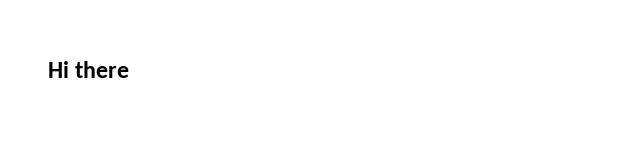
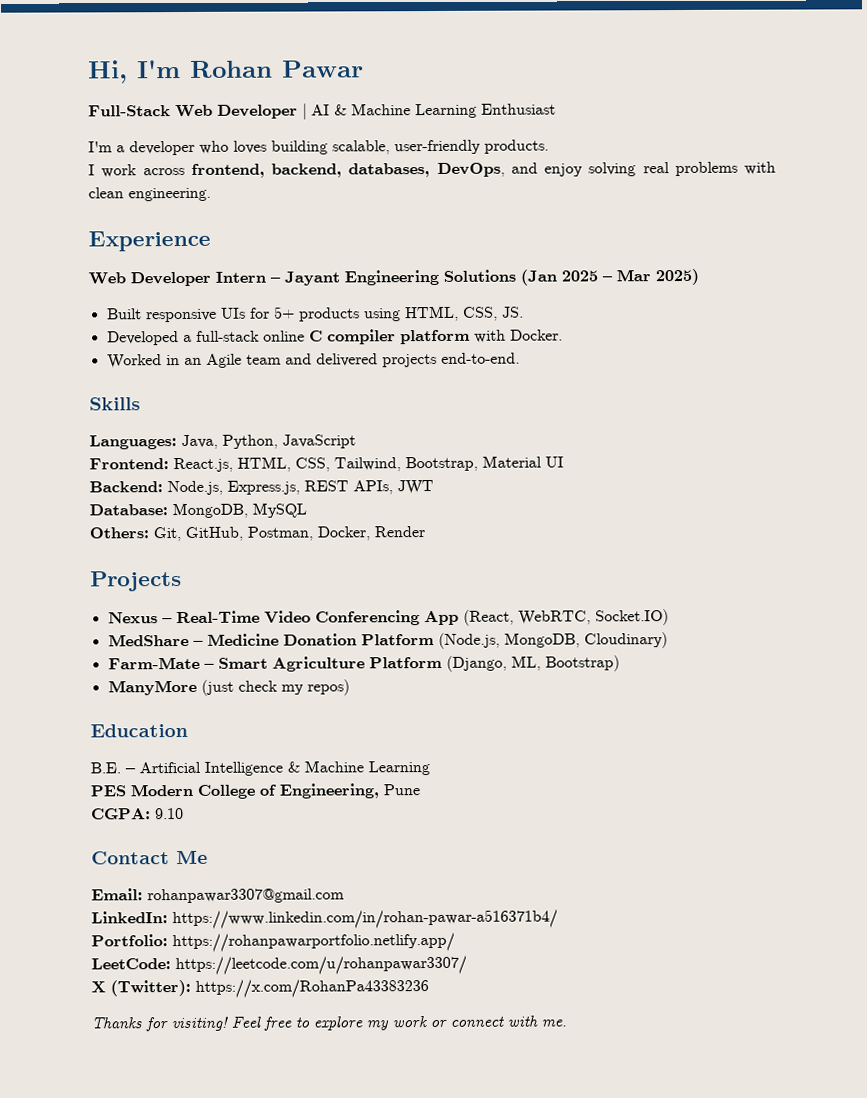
[48,61,130,78] Hi there -> [88,60,364,84] [88,103,556,120] [88,139,549,156] [88,161,776,178] [88,187,211,202] [88,230,211,252] [88,268,699,287] [106,305,524,323] [106,329,563,346] [106,352,520,369] [89,397,141,411] [89,434,356,450] [89,455,564,473] [89,479,434,496] [89,502,307,519] [89,526,425,542] [90,571,182,592] [107,609,669,626] [107,632,668,649] [107,655,620,672] [107,679,350,696] [90,723,188,738] [90,760,430,776] [90,783,420,799] [91,808,184,820] [91,849,208,865] [91,888,345,904] [91,909,558,930] [91,932,455,953] [91,955,467,976] [91,979,429,998] [91,1015,567,1032] Hi, I'm Rohan Pawar // Full-Stack Web Developer | AI & Machine Learning Enthusiast // I'm a developer who loves building scalable, user-friendly products. // I work across frontend, backend, databases, DevOps, and enjoy solving real problems with clean engineering. // Experience // Web Developer Intern – Jayant Engineering Solutions (Jan 2025 – Mar 2025) // Built responsive UIs for 5+ products using HTML, CSS, JS. // Developed a full-stack online C compiler platform with Docker. // Worked in an Agile team and delivered projects end-to-end. // Skills // Languages: Java, Python, JavaScript // Frontend: React.js, HTML, CSS, Tailwind, Bootstrap, Material UI // Backend: Node.js, Express.js, REST APIs, JWT // Database: MongoDB, MySQL // Others: Git, GitHub, Postman, Docker, Render // Projects // Nexus – Real-Time Video Conferencing App (React, WebRTC, Socket.IO) // MedShare – Medicine Donation Platform (Node.js, MongoDB, Cloudinary) // Farm-Mate – Smart Agriculture Platform (Django, ML, Bootstrap) // ManyMore (just check my repos) // Education // B.E. – Artificial Intelligence & Machine Learning // PES Modern College of Engineering, Pune // CGPA: 9.10 // Contact Me // Email: rohanpawar3307@gmail.com // LinkedIn: https://www.linkedin.com/in/rohan-pawar-a516371b4/ // Portfolio: https://rohanpawarportfolio.netlify.app/ // LeetCode: https://leetcode.com/u/rohanpawar3307/ // X (Twitter): https://x.com/RohanPa43383236 // Thanks for visiting! Feel free to explore my work or connect with me.

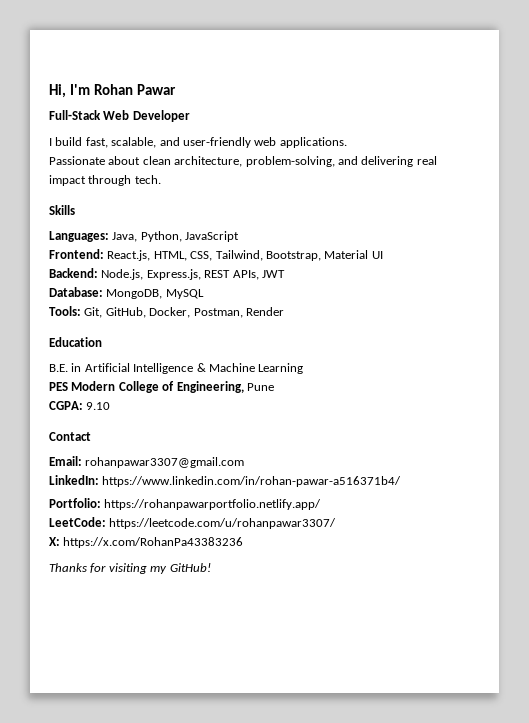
[302,103,556,120] [88,139,549,156] [88,161,776,178] [88,187,211,202] [88,230,211,252] [88,268,699,287] [106,305,524,323] [106,329,563,346] [106,352,520,369] | AI & Machine Learning Enthusiast // I'm a developer who loves building scalable, user-friendly products. // I work across frontend, backend, databases, DevOps, and enjoy solving real problems with clean engineering. // Experience // Web Developer Intern – Jayant Engineering Solutions (Jan 2025 – Mar 2025) // Built responsive UIs for 5+ products using HTML, CSS, JS. // Developed a full-stack online C compiler platform with Docker. // Worked in an Agile team and delivered projects end-to-end. -> [49,137,347,148] [49,156,437,167] [49,175,161,186] // I build fast, scalable, and user-friendly web applications. // Passionate about clean architecture, problem-solving, and delivering real impact through tech.
[89,527,149,539] Others: -> [49,306,81,316] Tools:
[247,526,370,541] Postman, Docker, -> [149,307,243,318] Docker, Postman,
[90,571,182,592] [107,609,669,626] [107,632,668,649] [107,655,620,672] [107,679,350,696] // Projects // Nexus – Real-Time Video Conferencing App (React, WebRTC, Socket.IO) // MedShare – Medicine Donation Platform (Node.js, MongoDB, Cloudinary) // Farm-Mate – Smart Agriculture Platform (Django, ML, Bootstrap) // ManyMore (just check my repos) -> (284, 311) none
[125,768,136,774] – -> [71,363,82,372] in
[176,849,208,865] Me -> (91, 436) none
[91,979,191,997] X (Twitter): -> [49,537,60,546] X:
[171,1015,567,1032] visiting! Feel free to explore my work or connect with me. -> [108,563,211,574] visiting my GitHub!

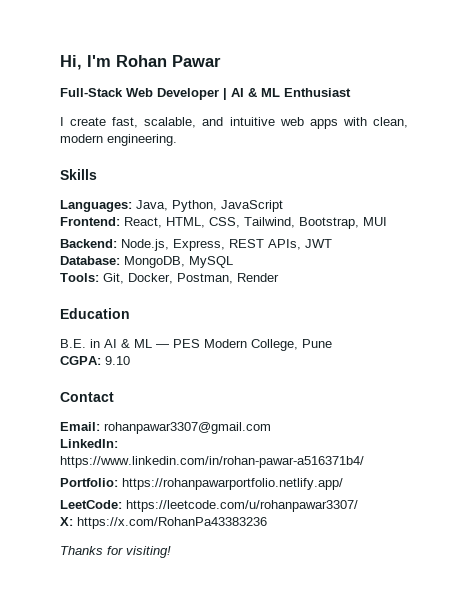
[49,137,83,146] // I build -> [223,88,351,100] [60,117,107,126] | AI & ML Enthusiast // I create
[182,137,347,148] [49,156,437,167] [49,175,161,186] user-friendly web applications. // Passionate about clean architecture, problem-solving, and delivering real impact through tech. -> [229,117,408,129] [60,134,177,146] intuitive web apps with clean, modern engineering.
[107,250,151,261] React.js, -> [124,217,162,228] React,
[324,250,383,259] Material UI -> [363,217,387,226] MUI
[146,269,201,280] Express.js, -> [173,239,225,251] Express,
[105,307,146,318] GitHub, -> (124, 278) none
[84,363,304,374] [49,381,244,393] Artificial Intelligence & Machine Learning // PES Modern College of Engineering, -> [104,339,298,351] AI & ML — PES Modern College,
[108,563,211,574] visiting my GitHub! -> [126,546,171,558] visiting!

